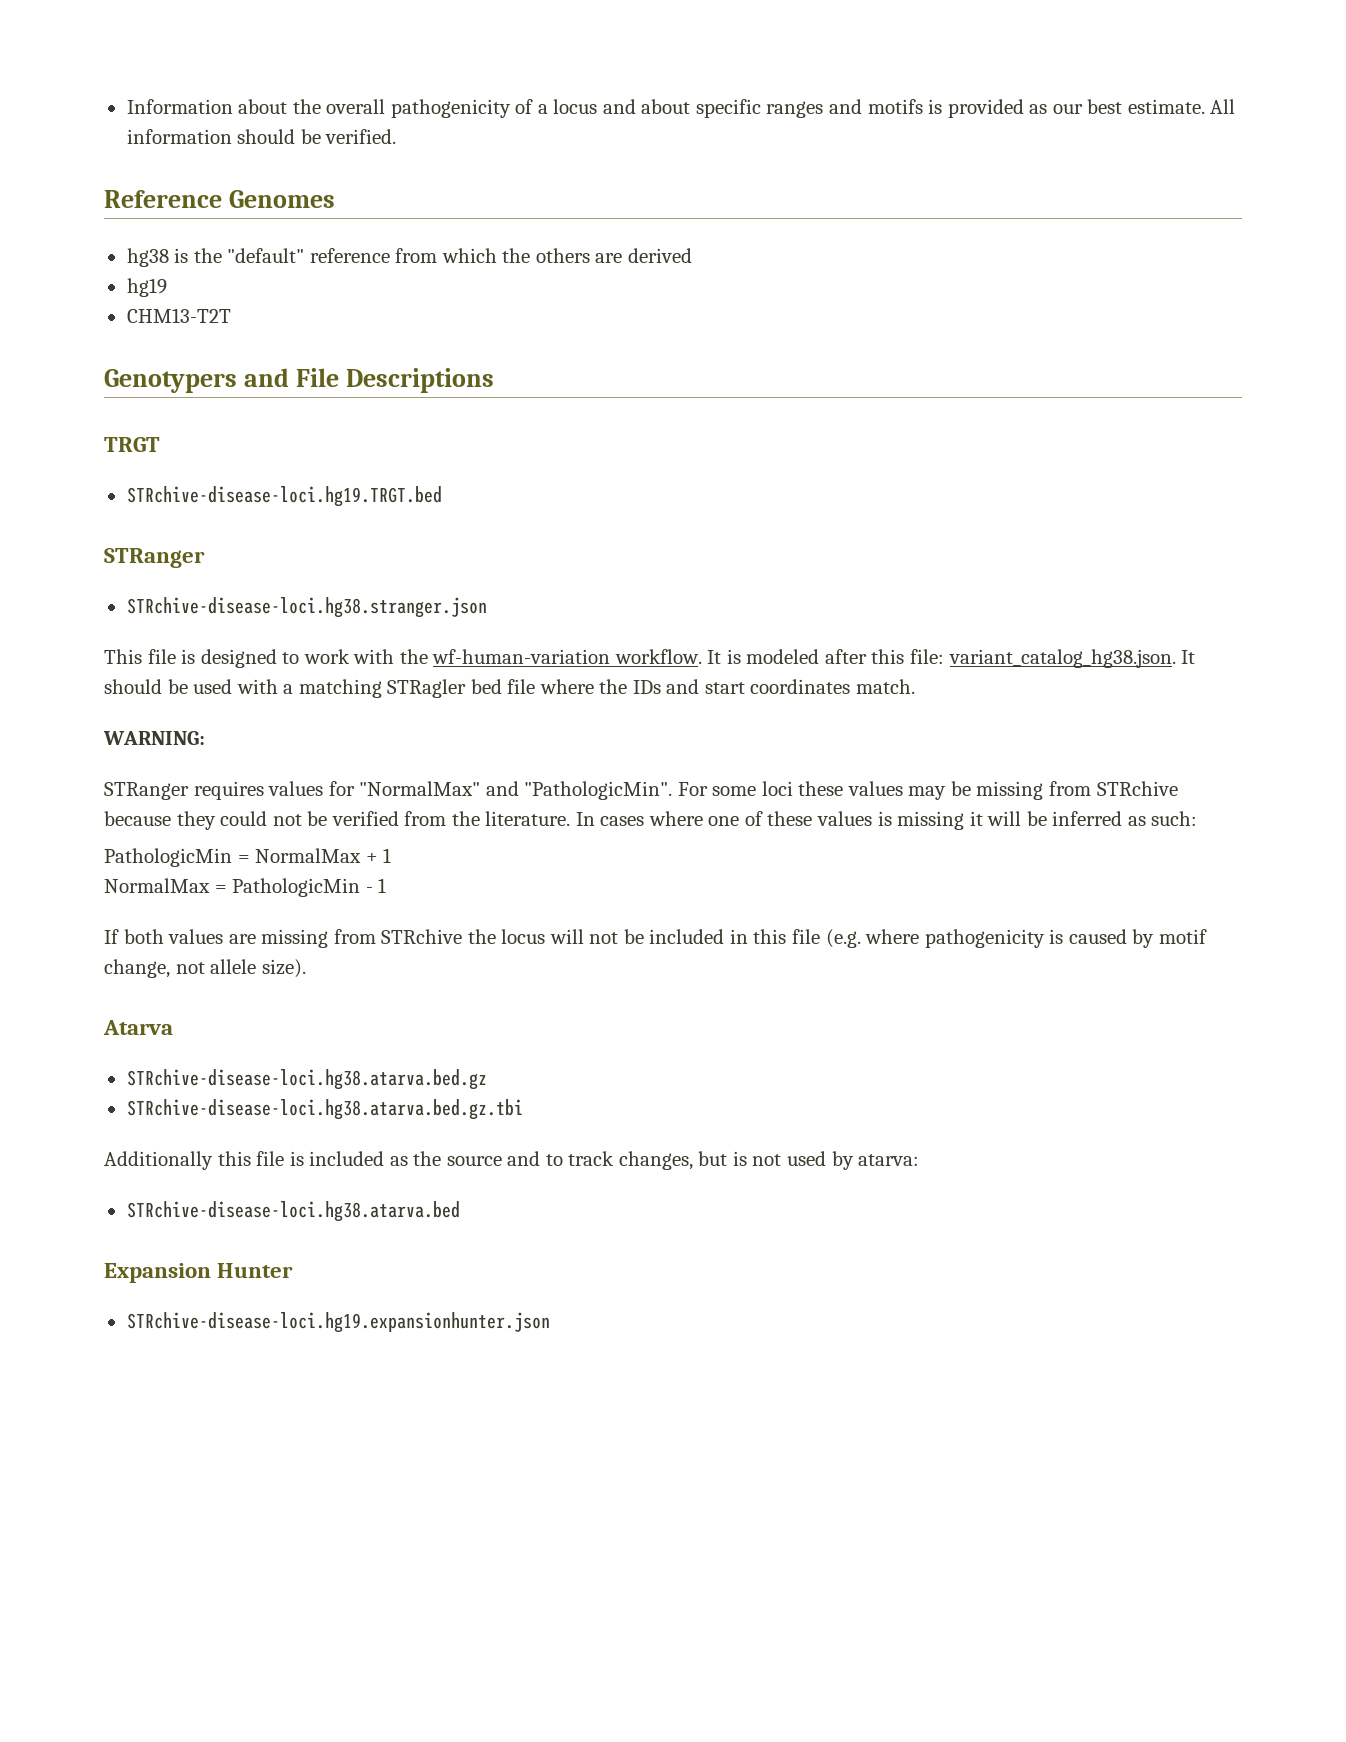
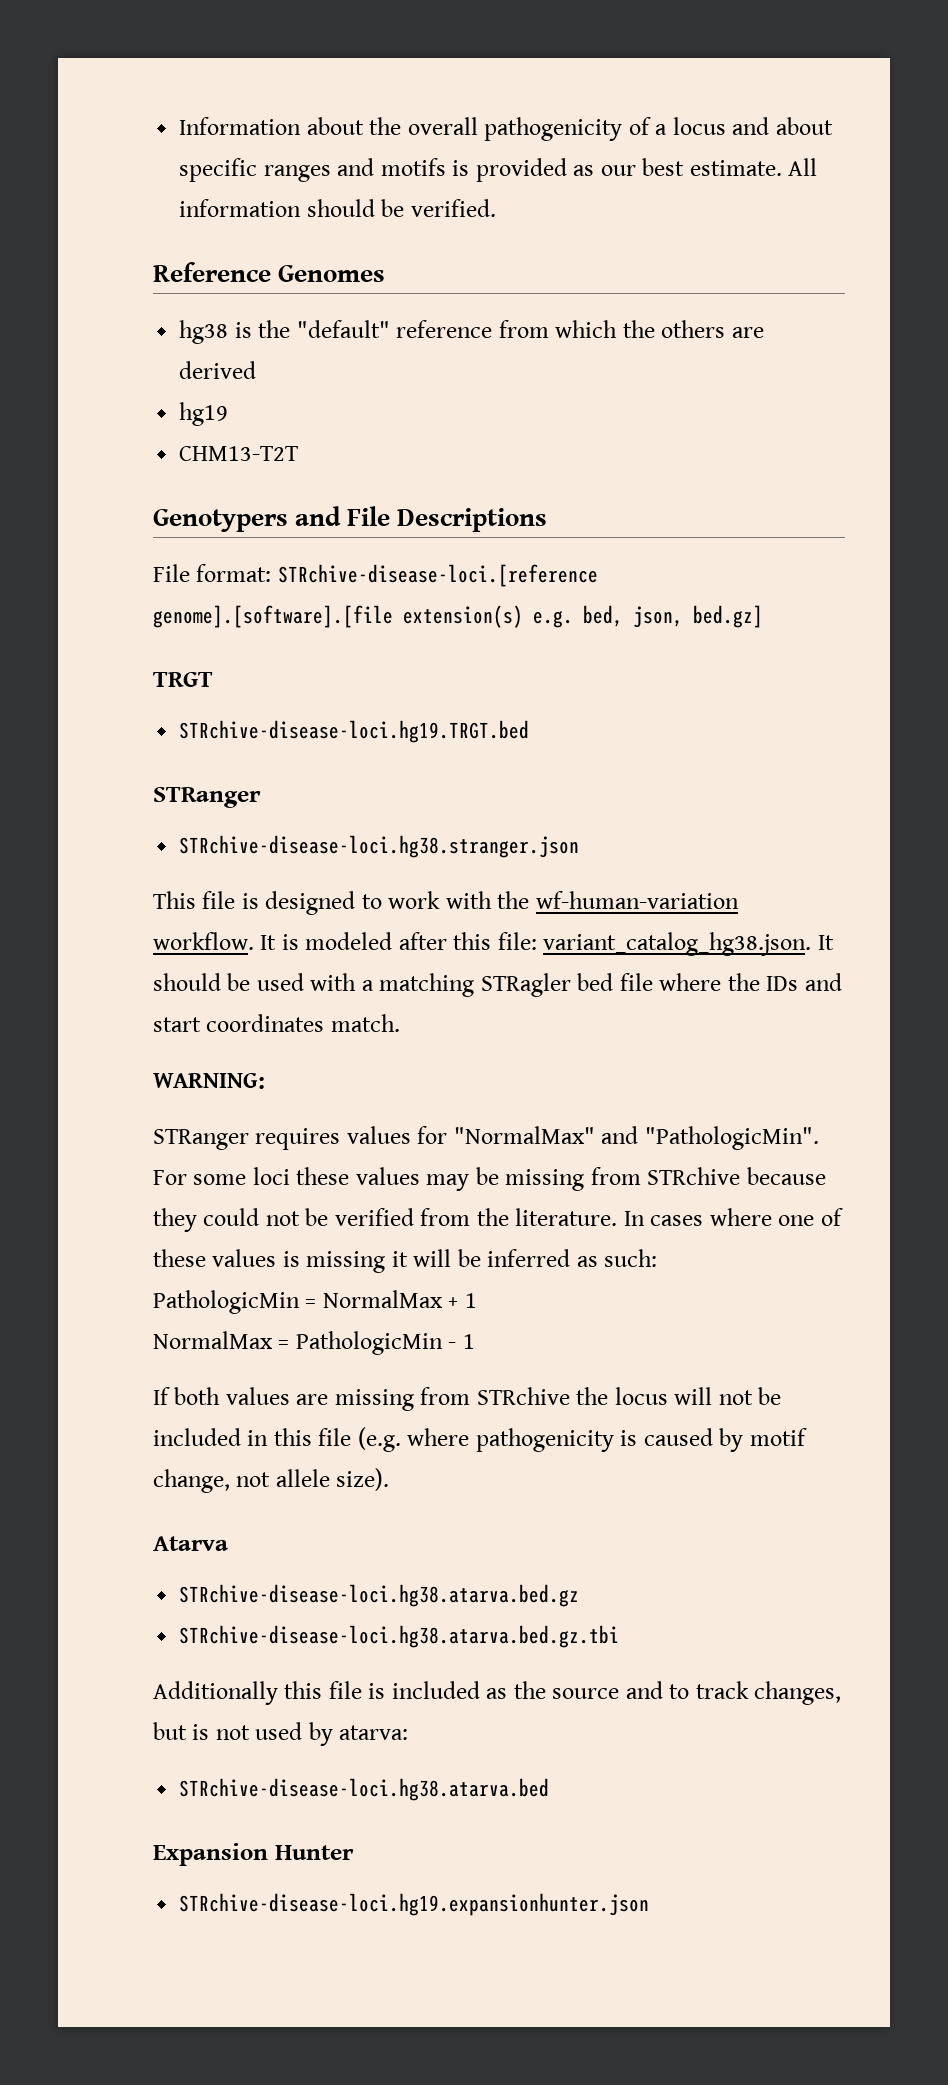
(494, 380) none -> [153,564,598,587] [153,605,763,628] // File format: STRchive-disease-loci.[reference genome].[software].[file extension(s) e.g. bed, json, bed.gz]

